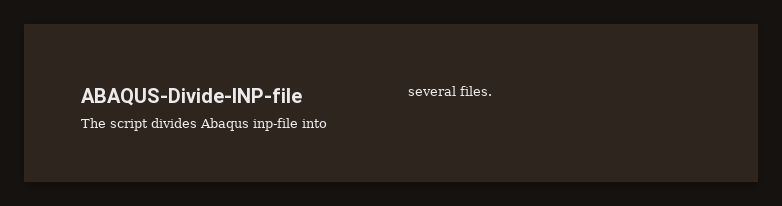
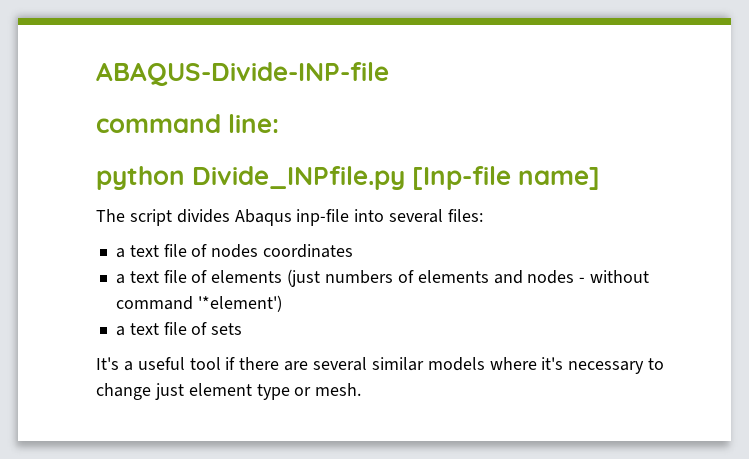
(302, 97) none -> [96,114,280,133] [96,166,601,190] // command line: // python Divide_INPfile.py [Inp-file name]
[460,86,492,96] files. -> [448,209,484,222] [115,244,354,258] [115,269,650,287] [115,295,282,312] [115,322,243,336] [96,357,665,374] [96,383,362,400] files: // a text file of nodes coordinates // a text file of elements (just numbers of elements and nodes - without command '*element') // a text file of sets // It's a useful tool if there are several similar models where it's necessary to change just element type or mesh.

